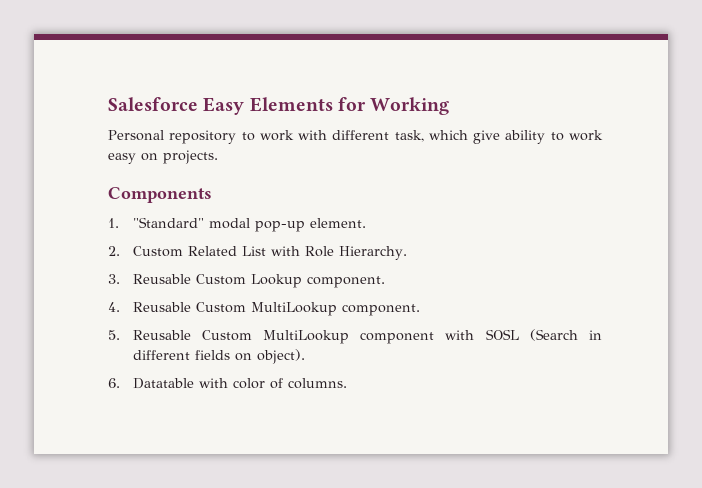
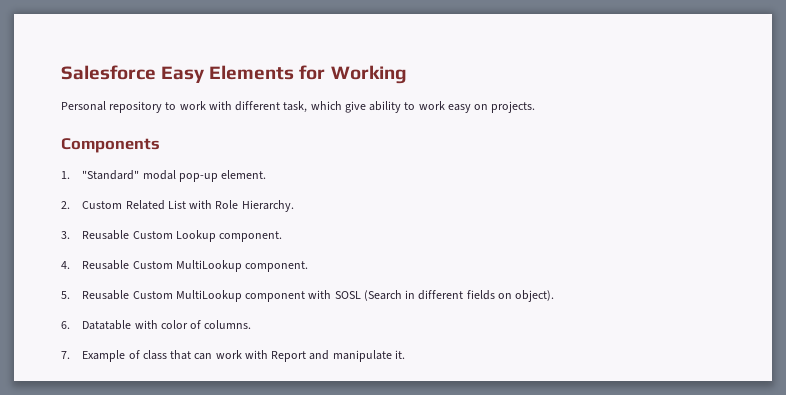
(347, 383) none -> [61,350,405,362] // 7. Example of class that can work with Report and manipulate it.

